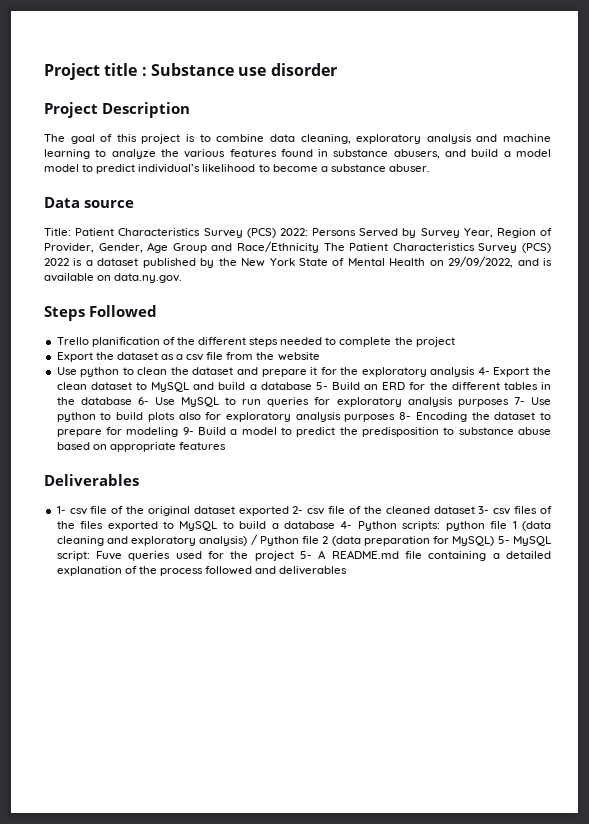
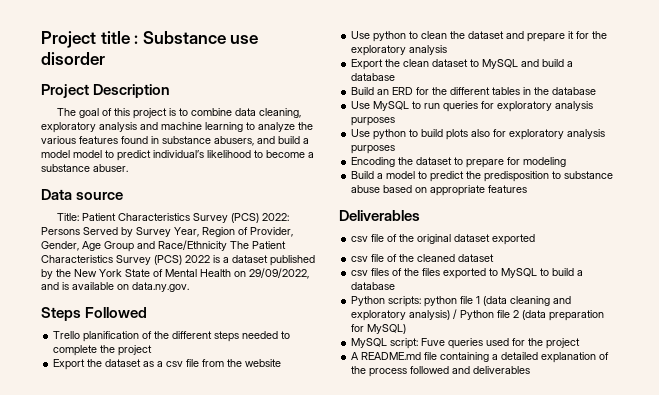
[477,367,490,375] 4- -> (448, 50) //
[315,382,328,390] 5- -> (396, 77) //
[137,397,149,405] 6- -> (597, 91) //
[513,397,525,405] 7- -> (396, 121) //
[399,412,412,420] 8- -> (396, 149) //
[182,427,194,435] 9- -> (567, 162) //
[56,506,66,514] 1- -> (420, 215) none
[292,506,304,514] 2- -> (536, 239) //
[478,506,490,514] 3- -> (495, 258) //
[340,521,353,529] 4- -> (396, 286) //
[497,536,510,544] 5- -> (407, 329) //
[299,551,312,559] 5- -> (581, 343) //

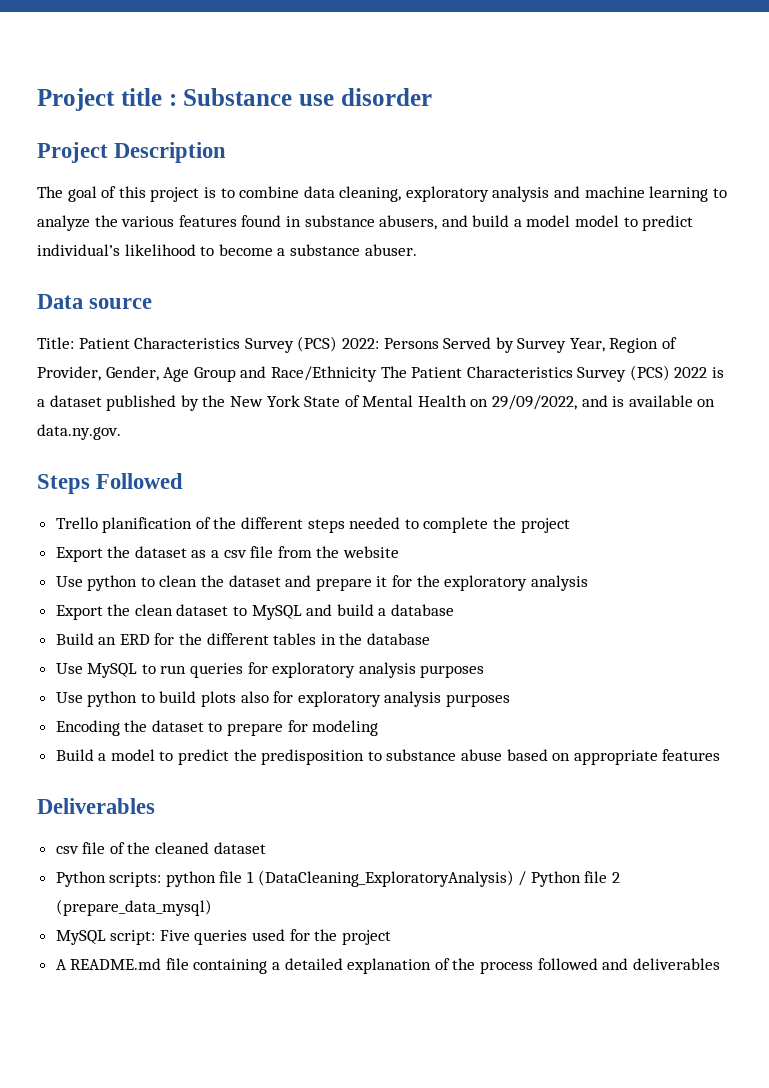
[351,234,536,245] // csv file of the original dataset exported -> (155, 806) none
[351,268,584,279] [351,282,396,290] // csv files of the files exported to MySQL to build a database -> (266, 848) none
[483,296,572,306] [351,309,605,321] [351,324,407,334] (data cleaning and exploratory analysis) / Python file 2 (data preparation for MySQL) -> [257,870,621,887] [55,899,212,916] (DataCleaning_ExploratoryAnalysis) / Python file 2 (prepare_data_mysql)
[421,338,446,346] Fuve -> [159,930,190,941] Five

